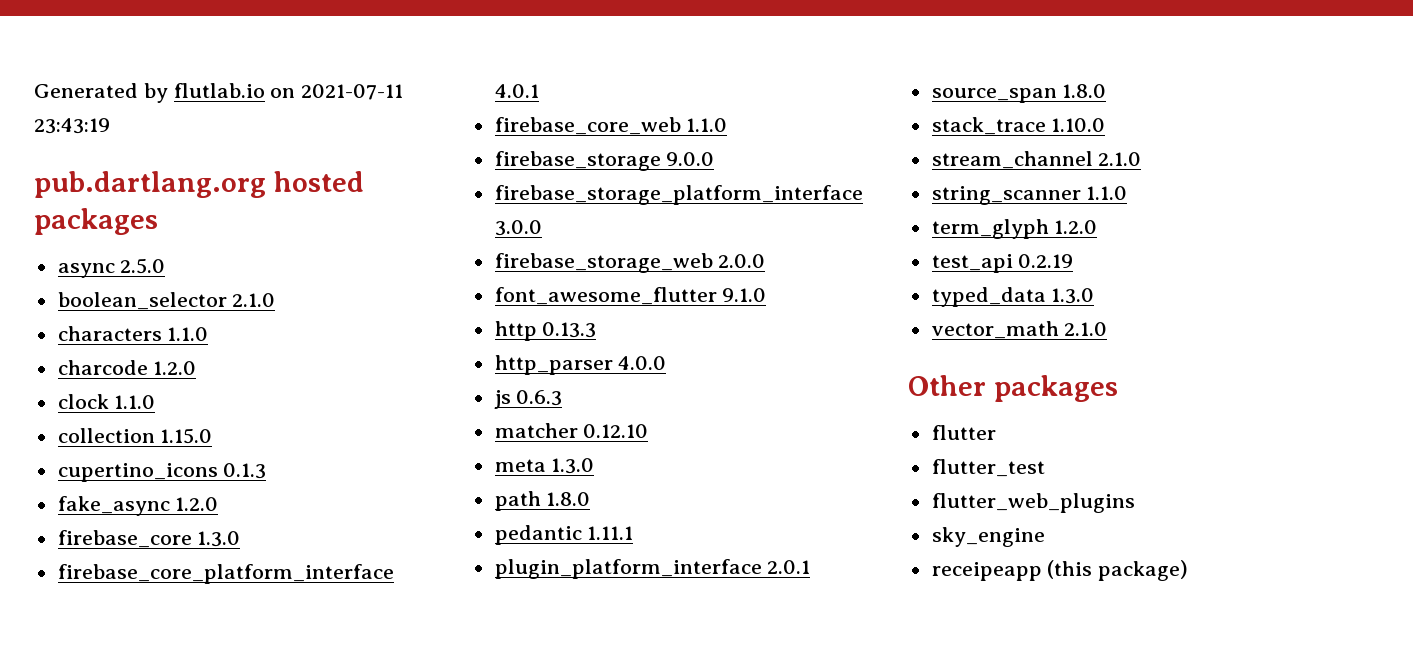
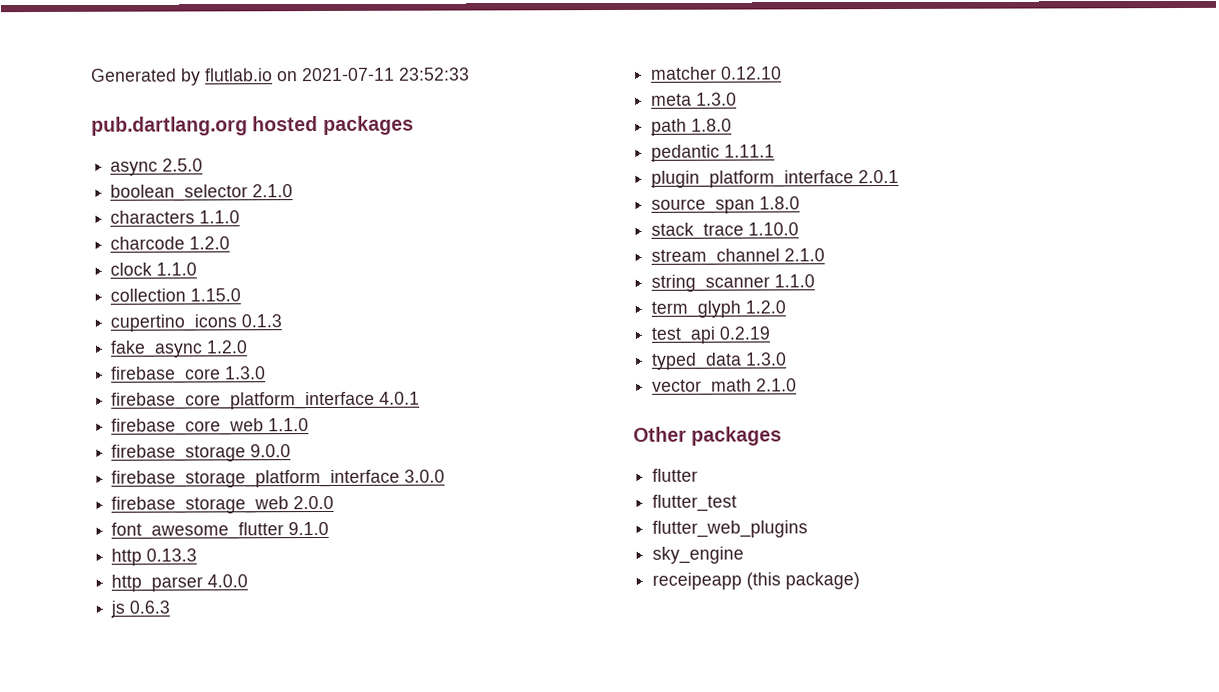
[34,118,110,134] 23:43:19 -> [399,67,470,81] 23:52:33

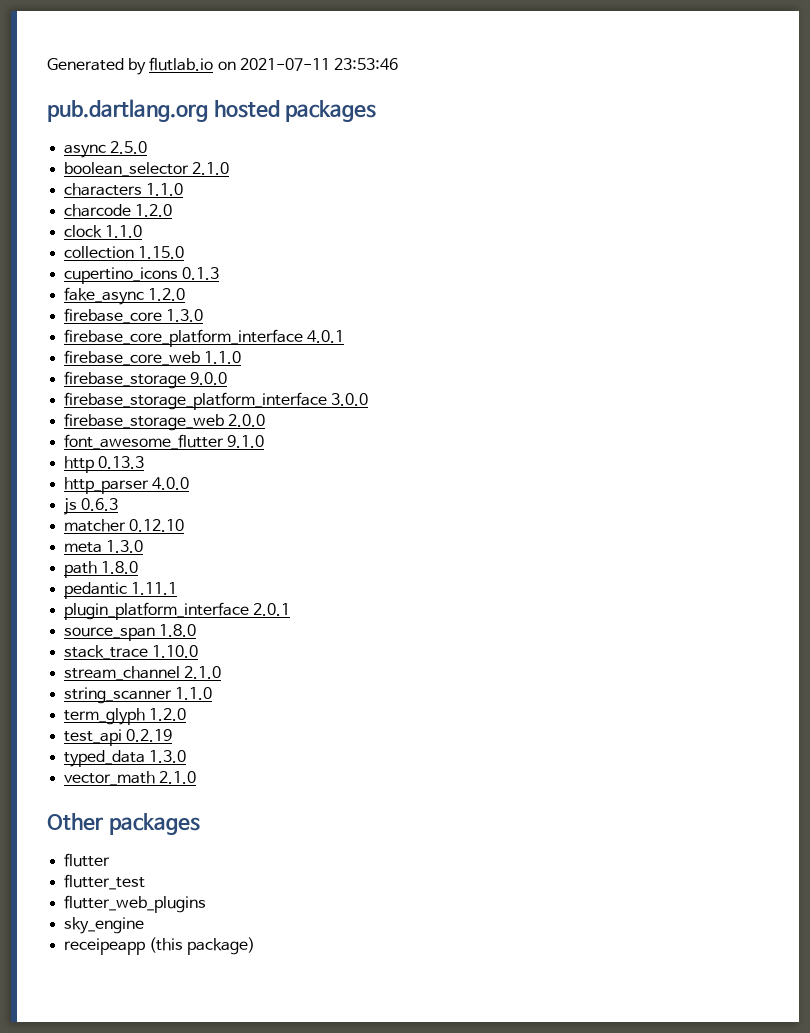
[399,67,470,81] 23:52:33 -> [333,58,398,70] 23:53:46

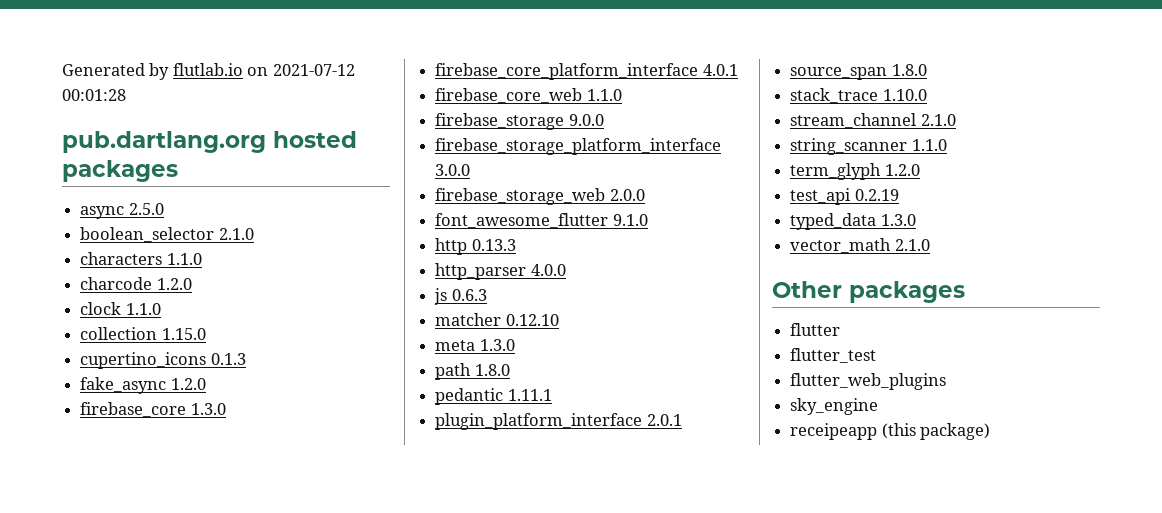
[239,58,398,71] 2021-07-11 23:53:46 -> [272,64,355,76] [62,89,126,101] 2021-07-12 00:01:28

